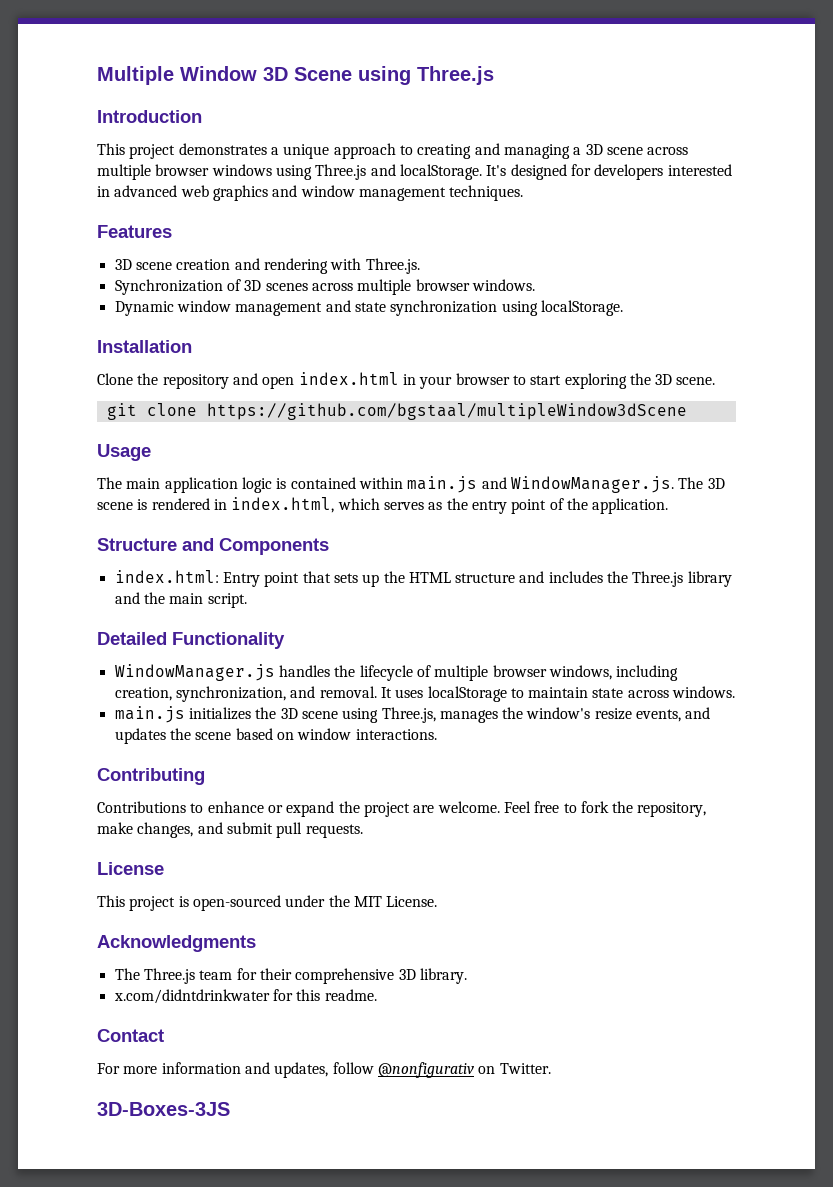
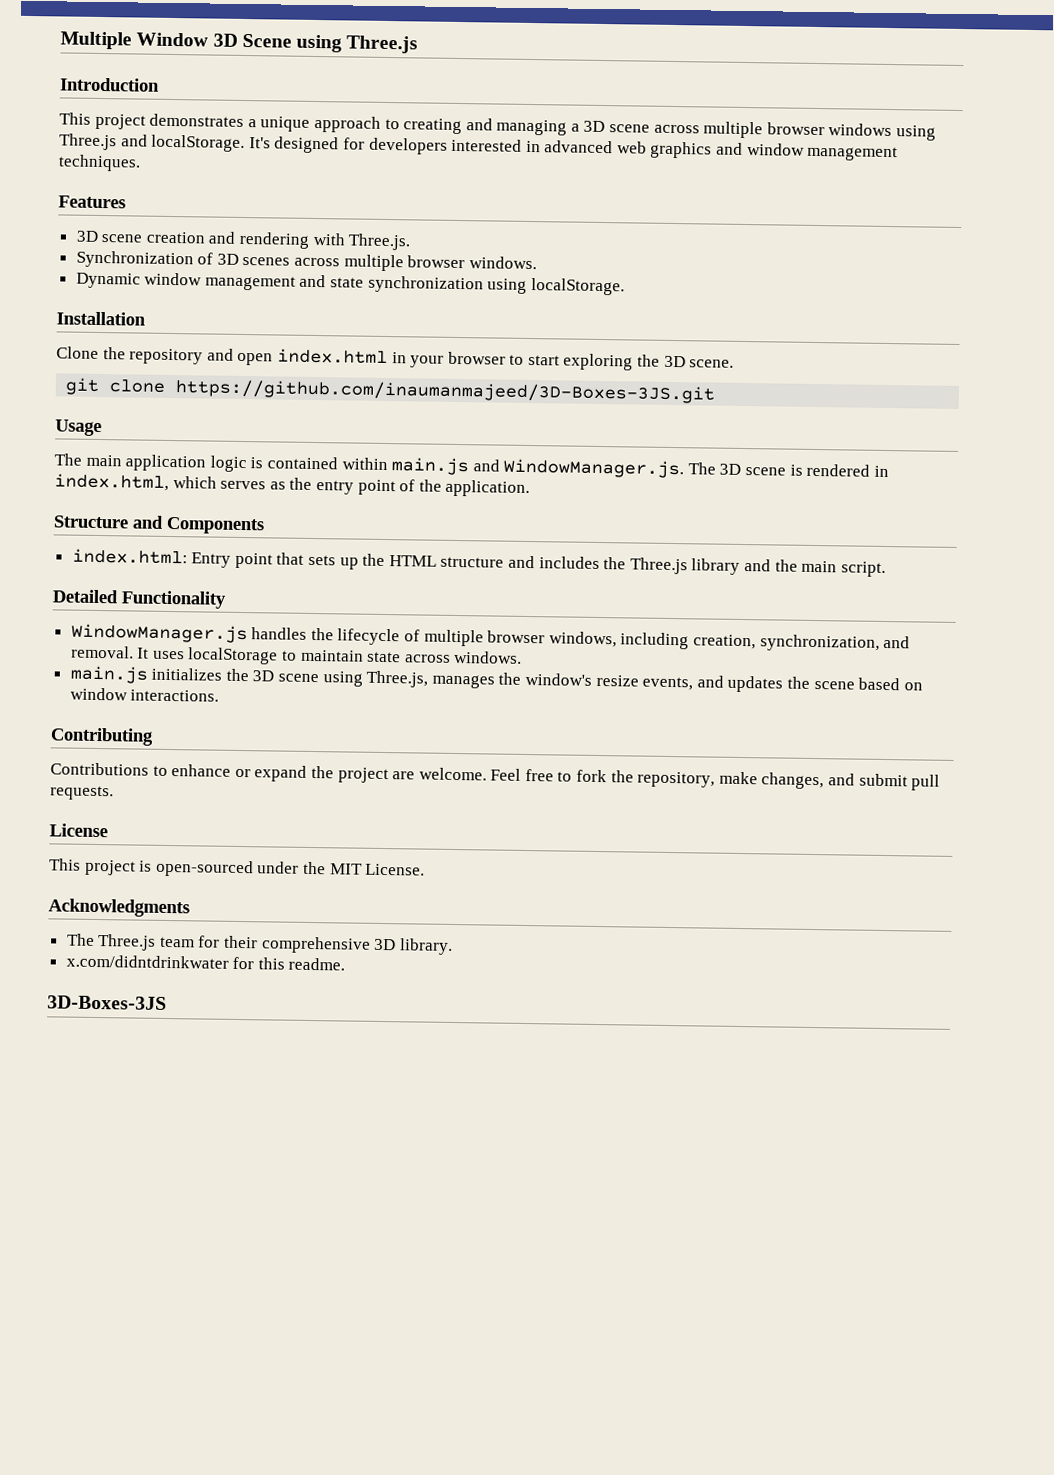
[206,403,687,420] https://github.com/bgstaal/multipleWindow3dScene -> [175,379,716,404] https://github.com/inaumanmajeed/3D-Boxes-3JS.git
[97,1029,164,1042] [97,1062,551,1078] // Contact // For more information and updates, follow @nonfigurativ on Twitter. -> (346, 964) none

